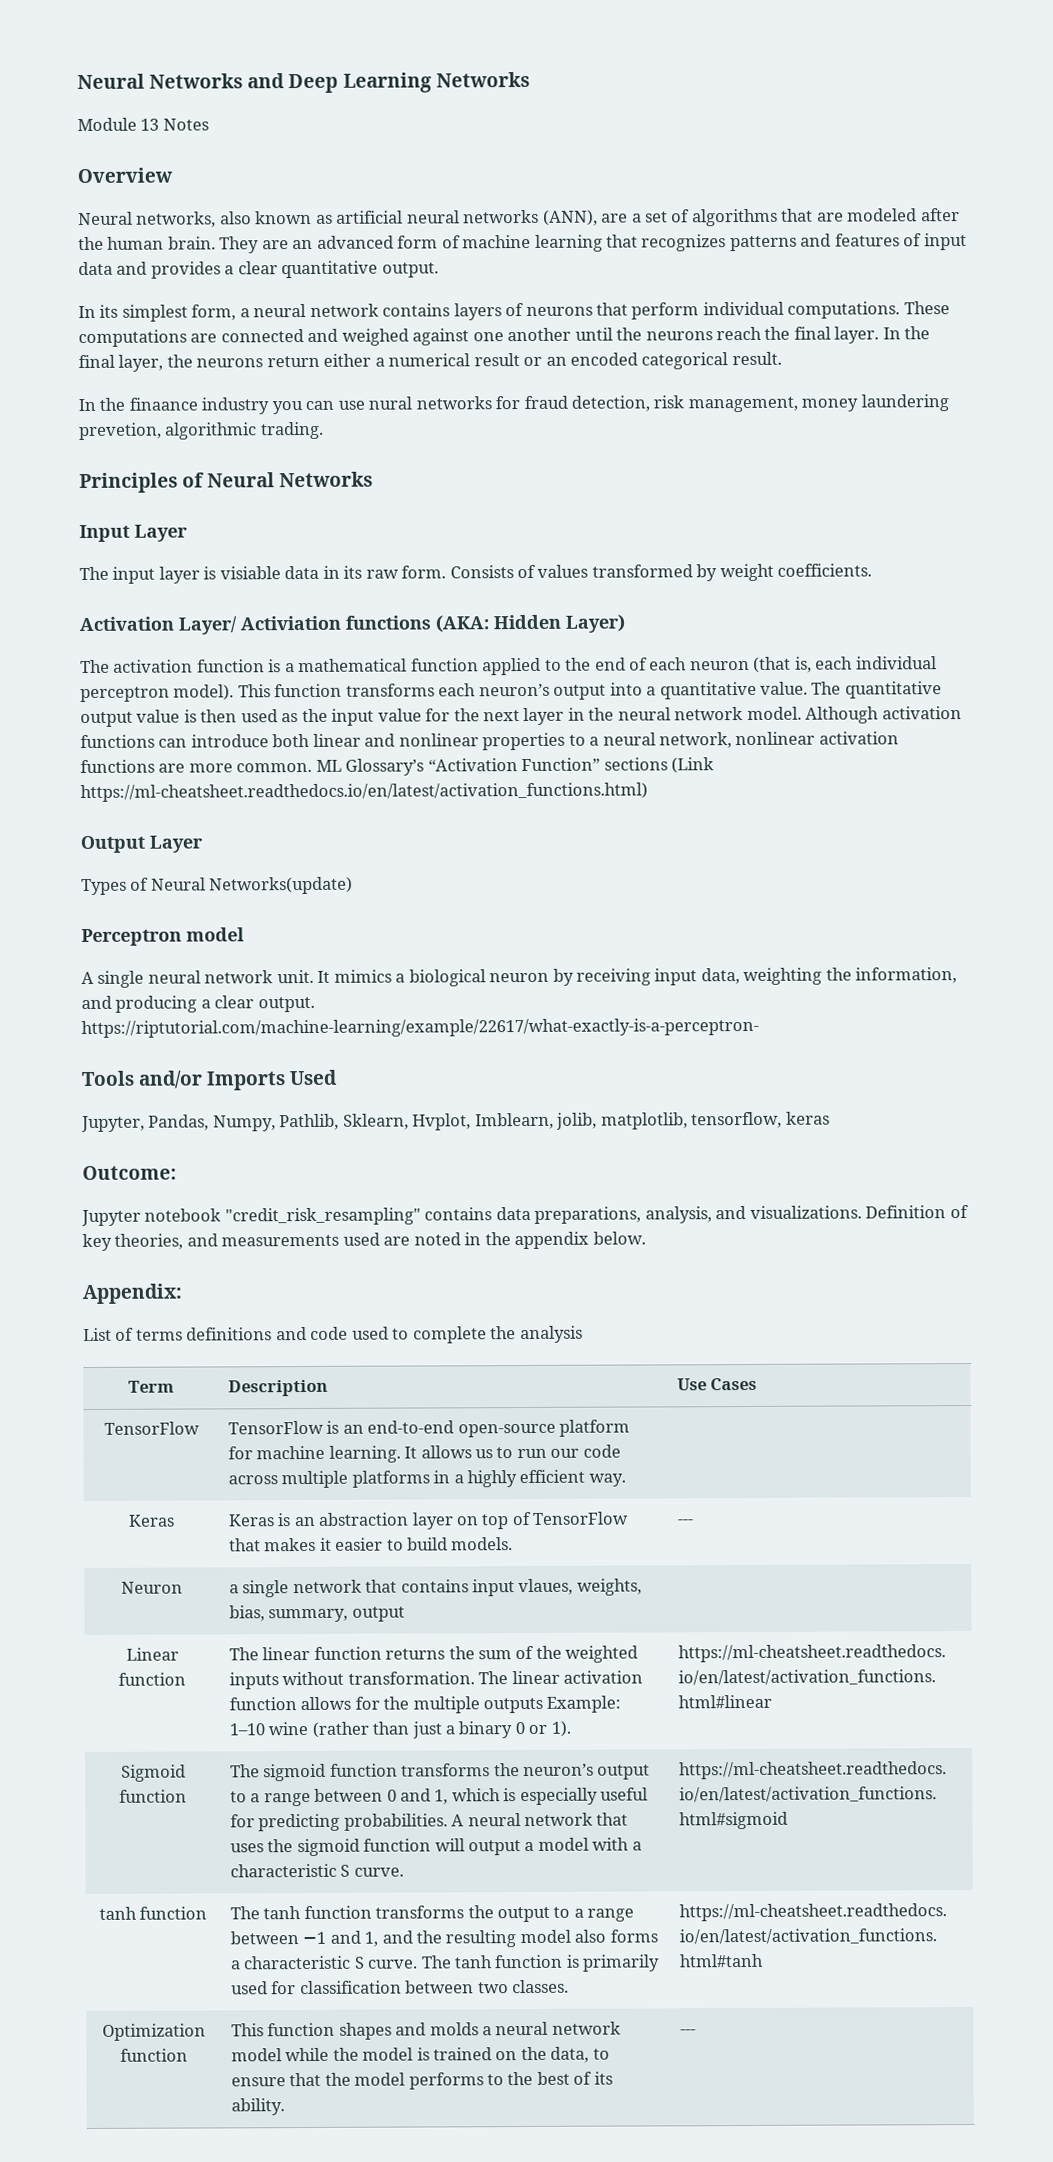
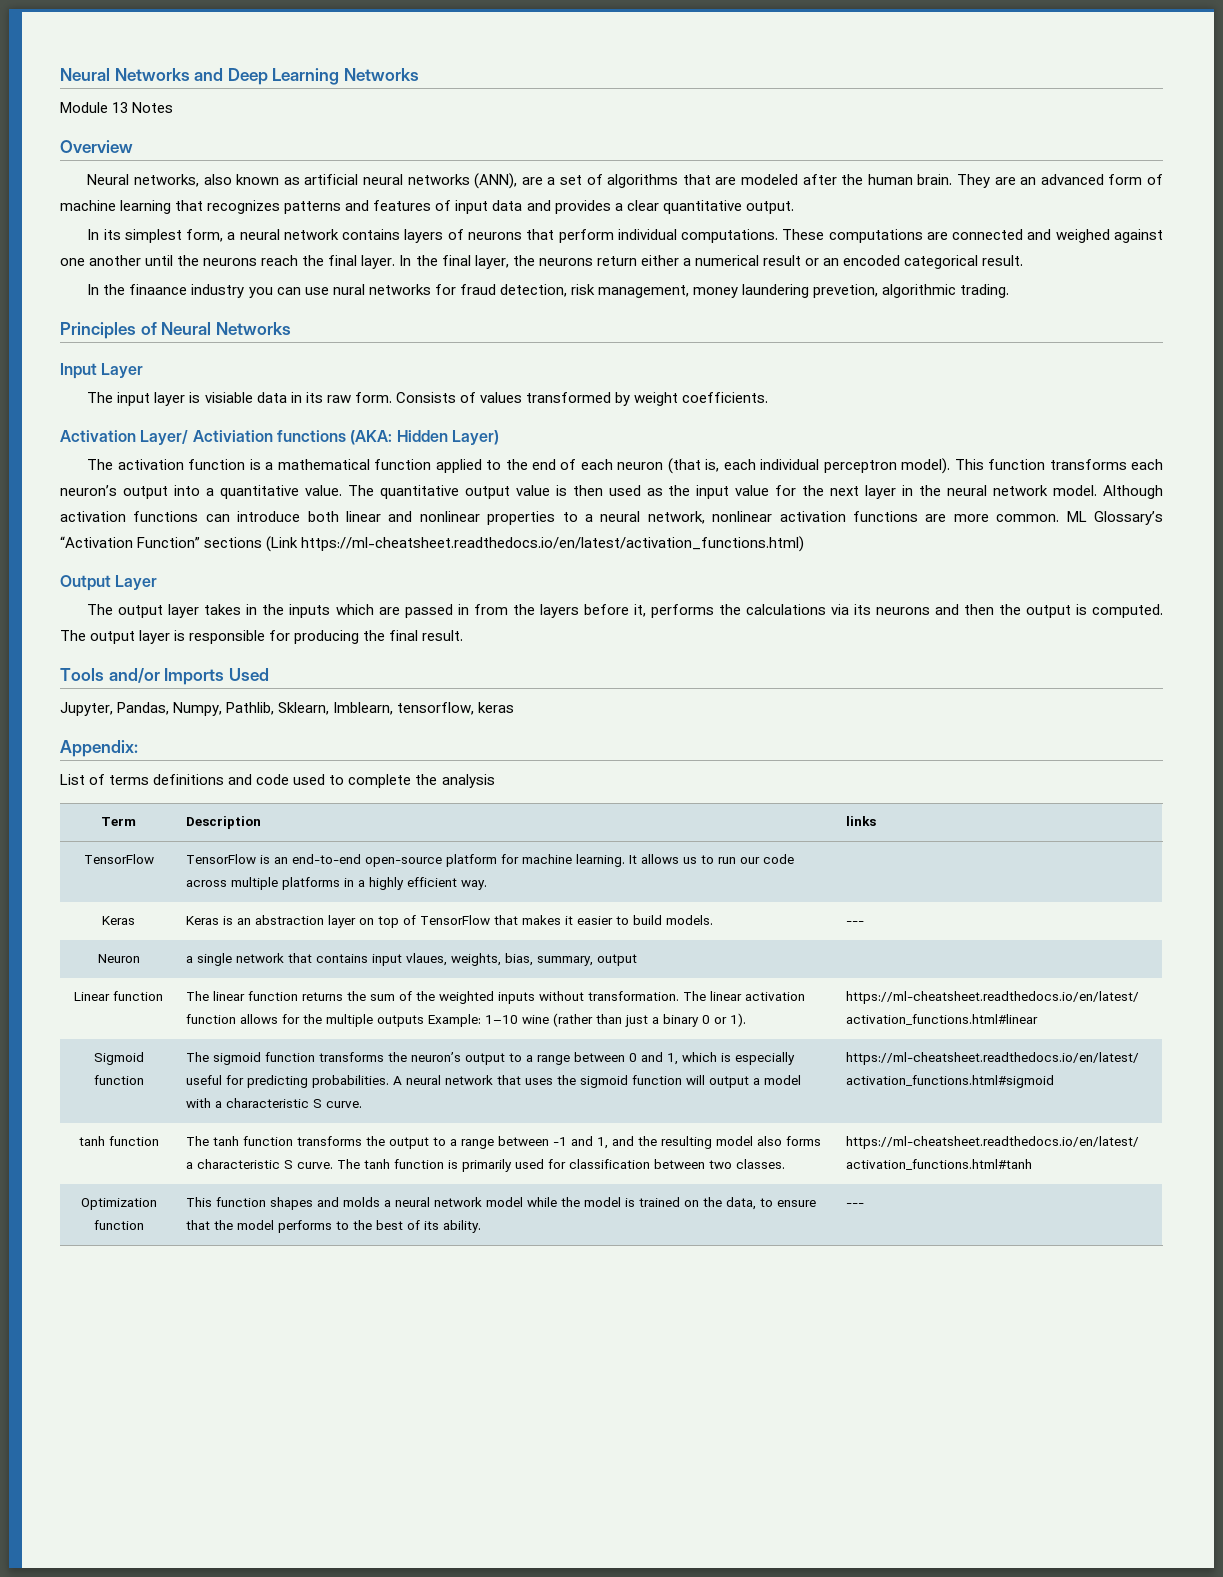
[81,876,354,896] [81,927,245,947] [81,967,958,988] [81,995,315,1013] [81,1017,759,1039] Types of Neural Networks(update) // Perceptron model // A single neural network unit. It mimics a biological neuron by receiving input data, weighting the information, and producing a clear output. https://riptutorial.com/machine-learning/example/22617/what-exactly-is-a-perceptron- -> [87,604,1164,618] [60,630,464,644] The output layer takes in the inputs which are passed in from the layers before it, performs the calculations via its neurons and then the output is computed. The output layer is responsible for producing the final result.
[412,1111,830,1131] [82,1165,177,1181] [81,1204,969,1227] [82,1231,646,1252] Hvplot, Imblearn, jolib, matplotlib, tensorflow, keras // Outcome: // Jupyter notebook "credit_risk_resampling" contains data preparations, analysis, and visualizations. Definition of key theories, and measurements used are noted in the appendix below. -> [333,702,515,715] Imblearn, tensorflow, keras
[676,1377,758,1391] Use Cases -> [845,816,876,826] links

